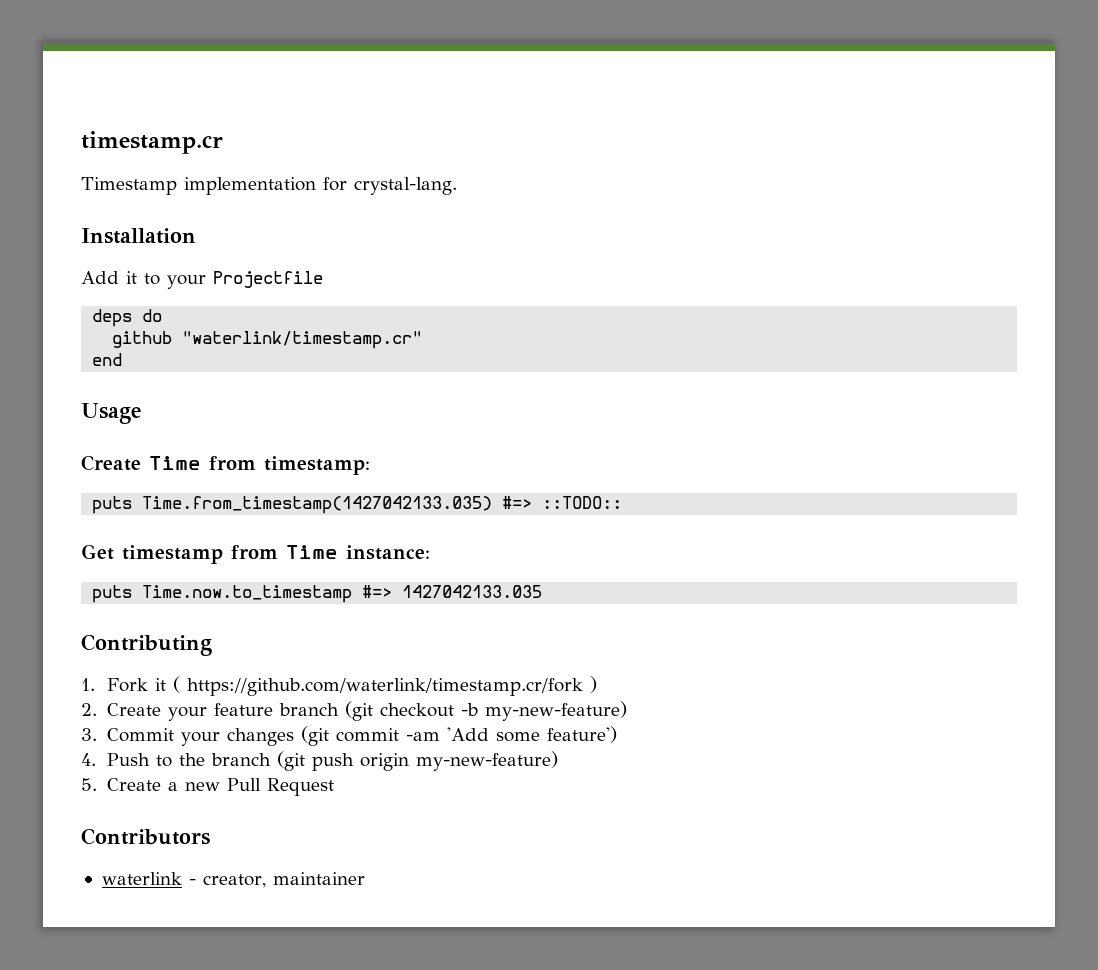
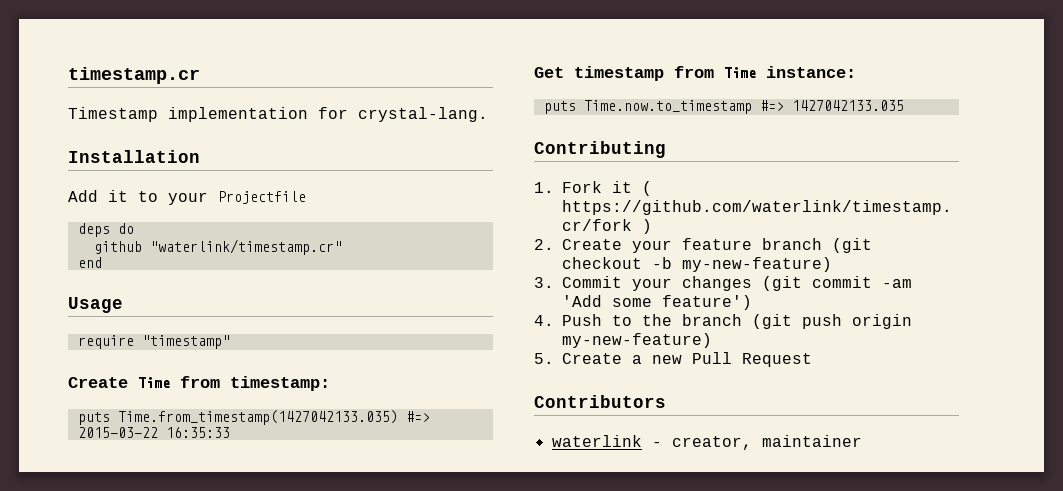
(142, 413) none -> [77,335,230,349] // require "timestamp"
[542,496,623,509] ::TODO:: -> [77,427,230,438] 2015-03-22 16:35:33

